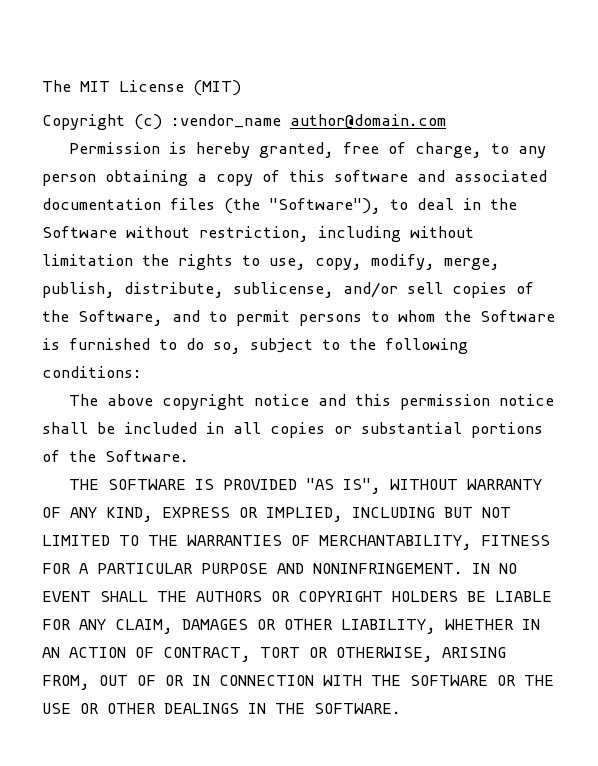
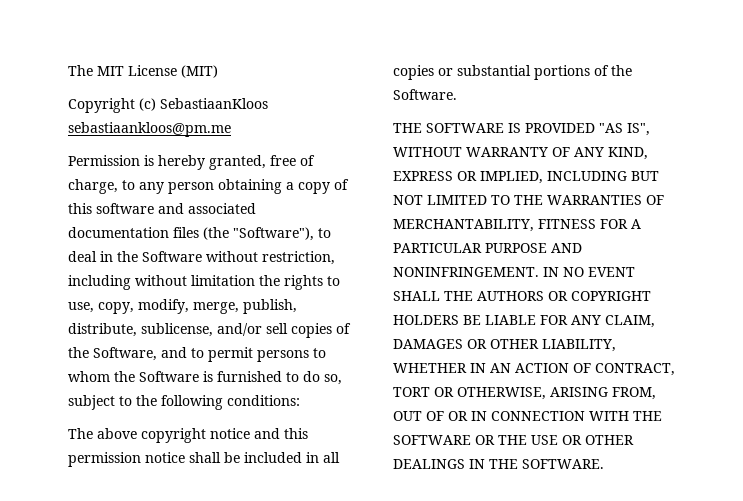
[171,114,446,129] :vendor_name author@domain.com -> [160,98,268,109] [68,122,231,137] SebastiaanKloos sebastiaankloos@pm.me

